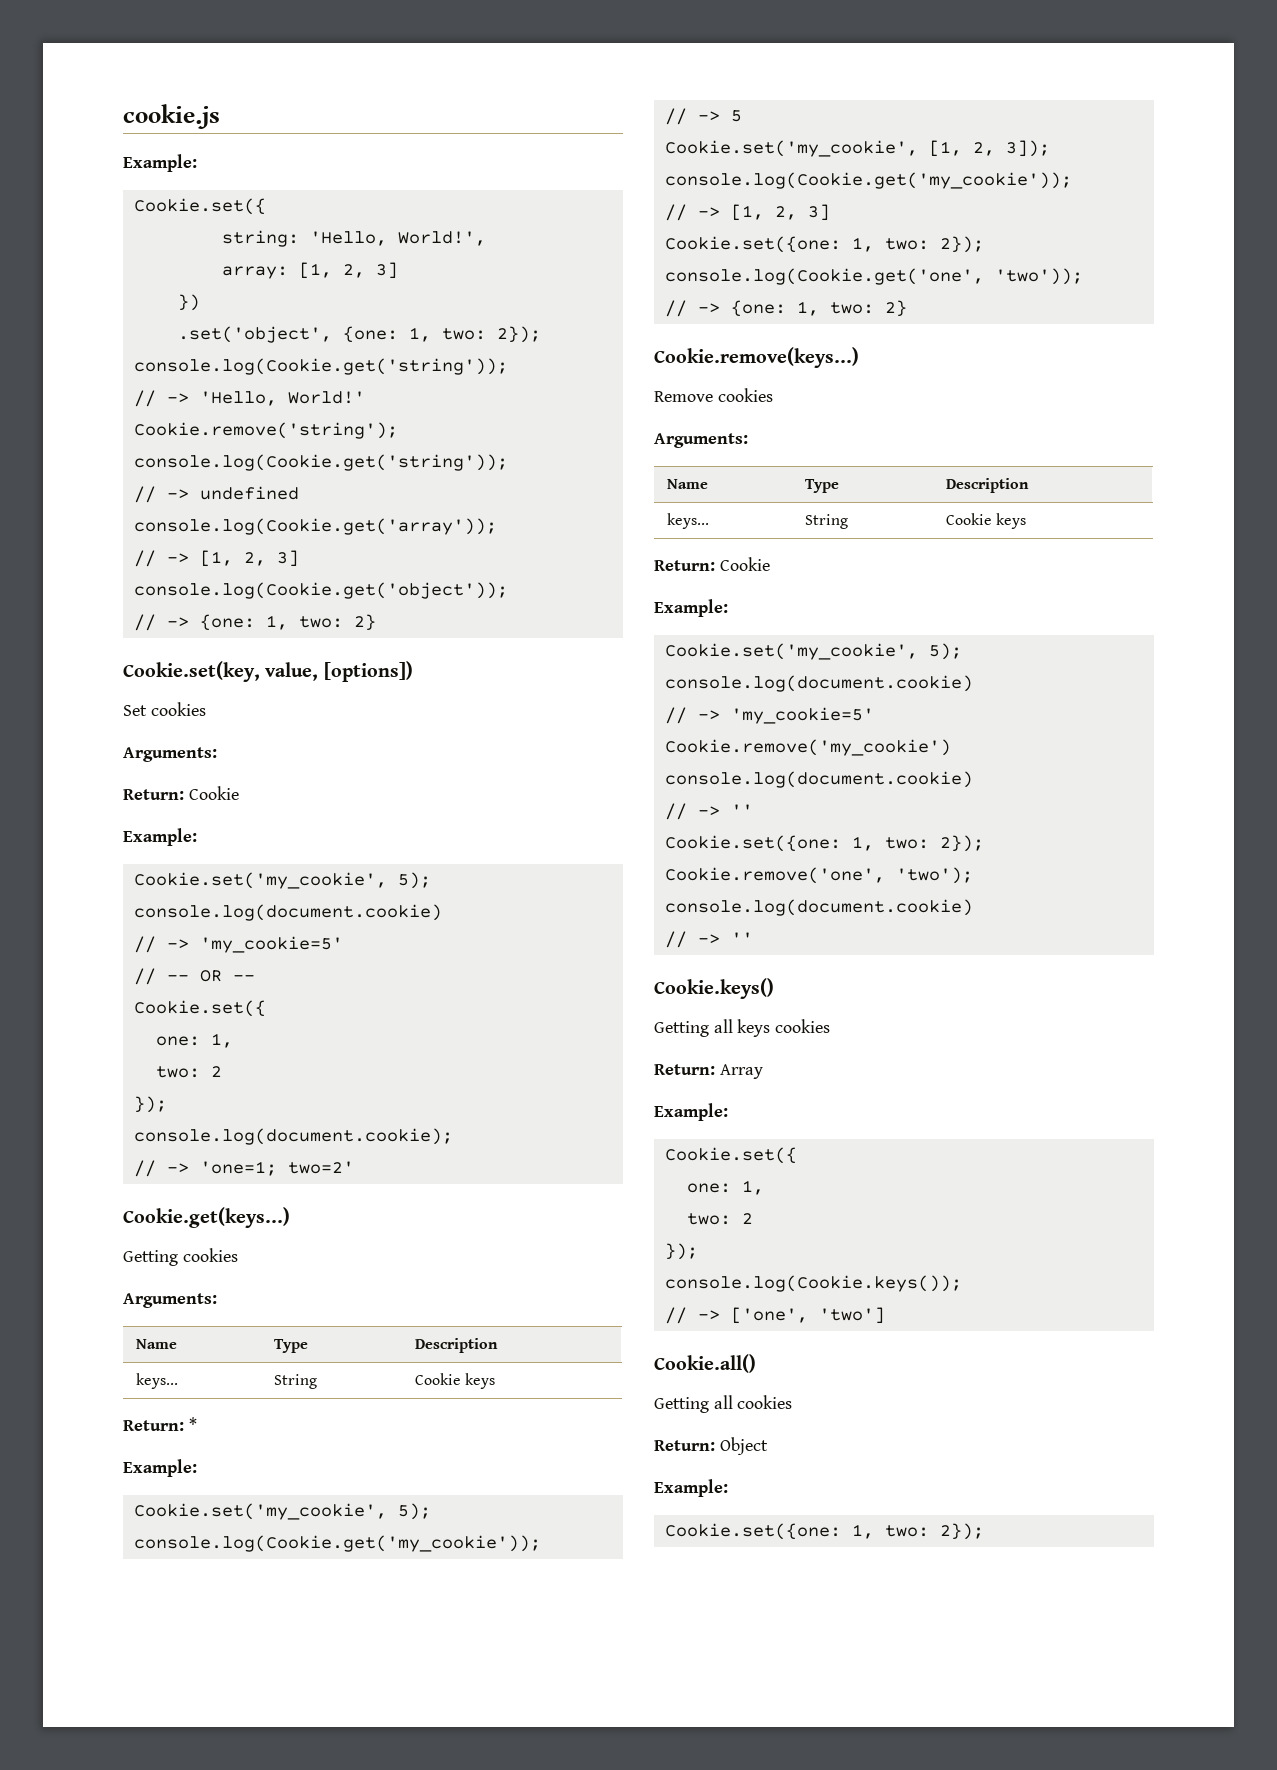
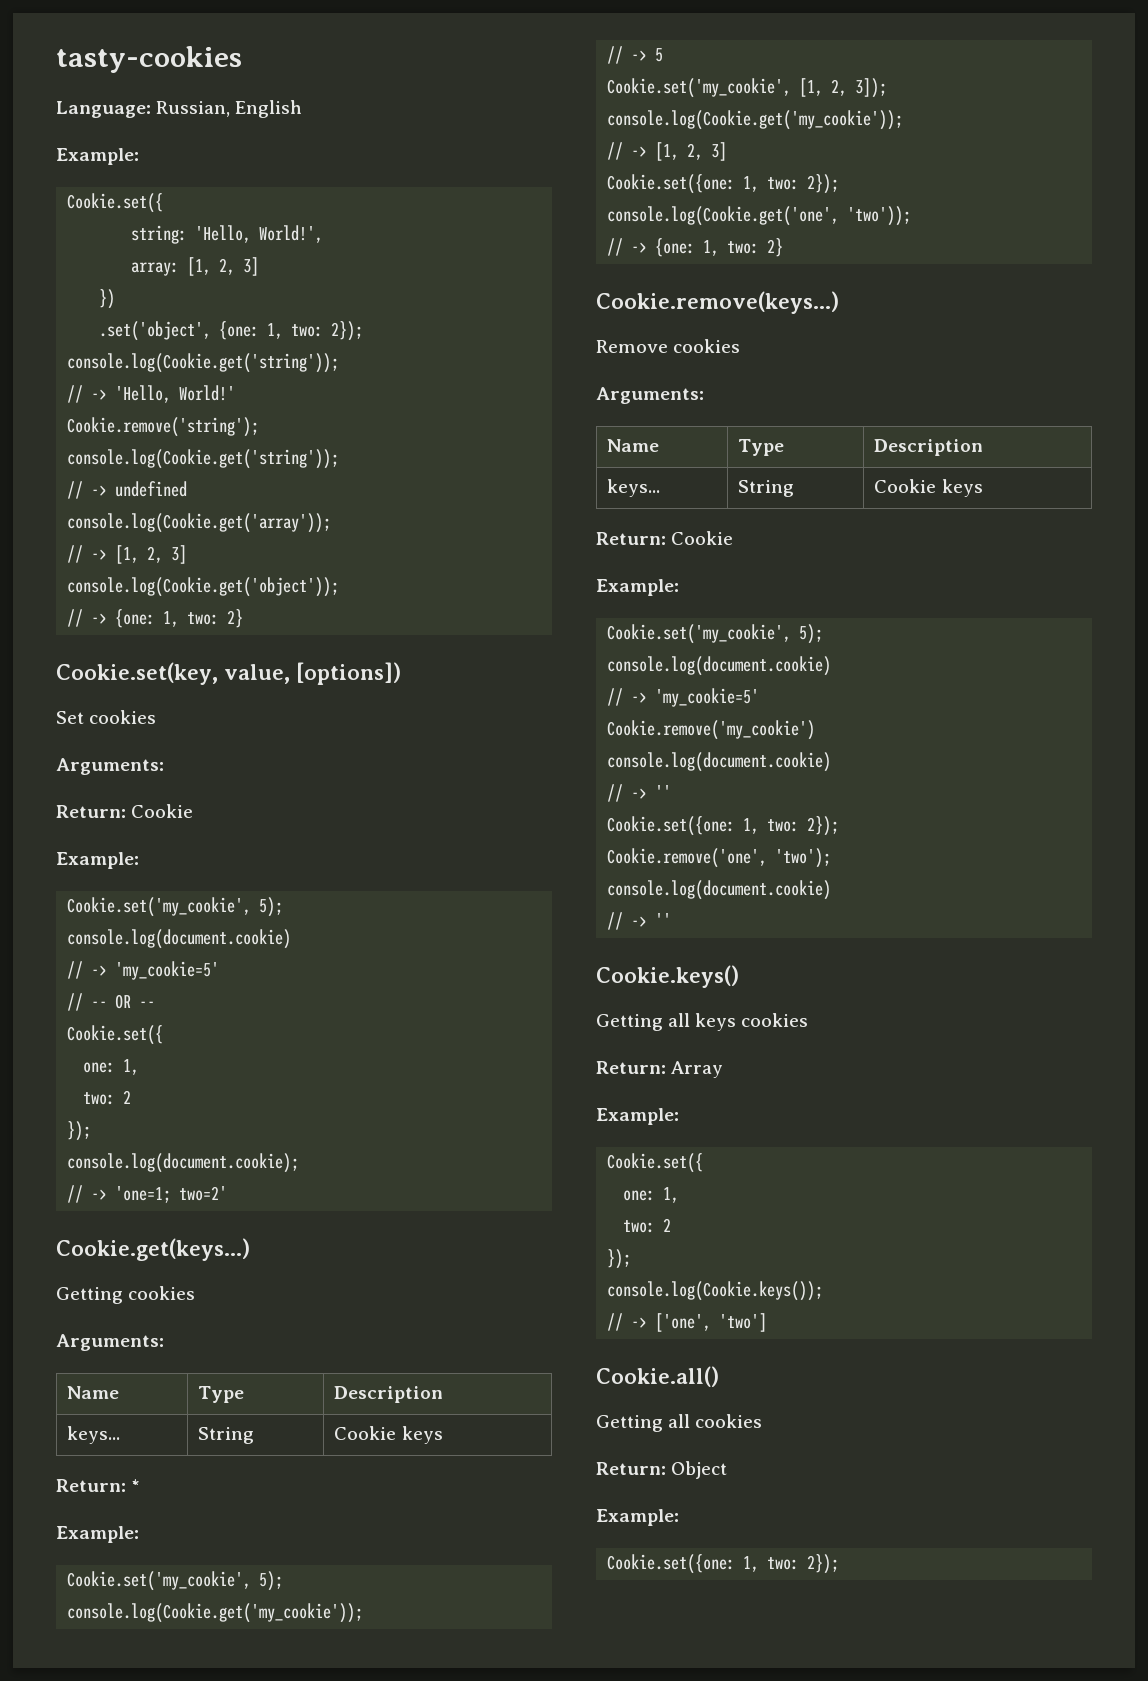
[123,104,220,129] cookie.js -> [56,46,242,73] [56,100,303,118] tasty-cookies // Language: Russian, English

